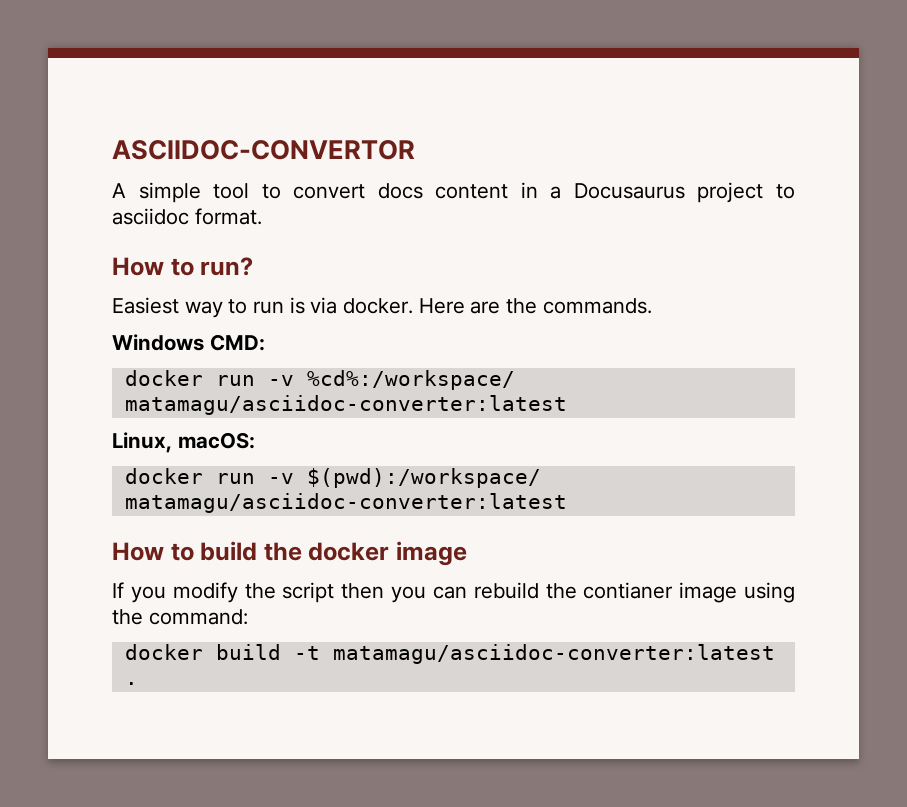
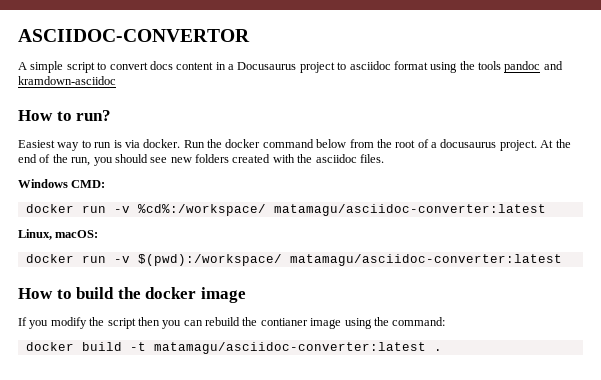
[213,183,250,199] tool -> [66,62,95,73] script
[194,208,262,225] format. -> [393,61,563,73] [18,76,116,85] format using the tools pandoc and kramdown-asciidoc
[418,298,652,314] Here are the commands. -> [183,139,571,151] [18,154,384,166] Run the docker command below from the root of a docusaurus project. At the end of the run, you should see new folders created with the asciidoc files.

